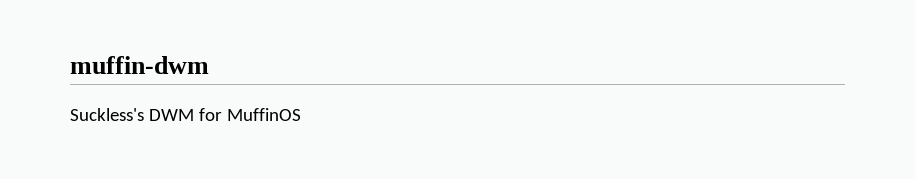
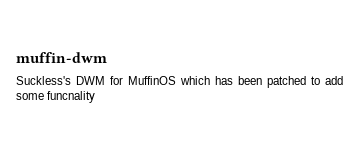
(301, 114) none -> [180,76,343,88] [16,91,96,103] which has been patched to add some funcnality

